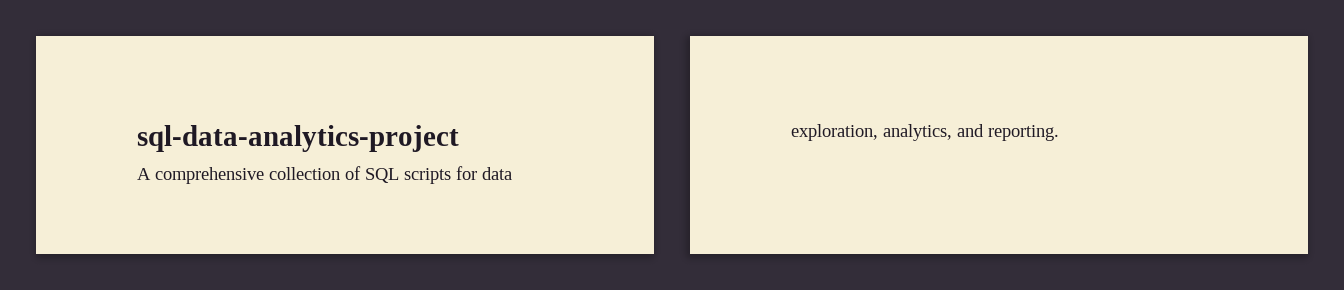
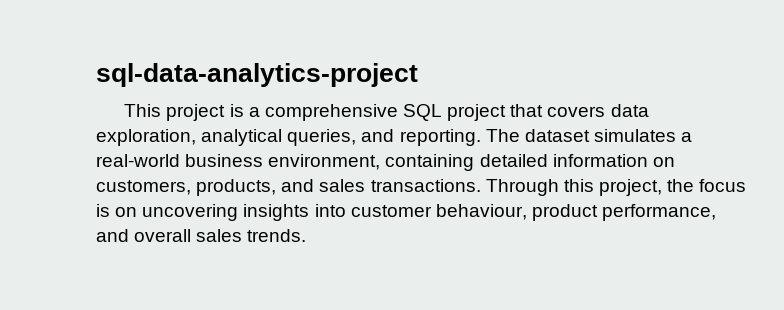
[137,166,512,184] [791,124,1059,141] A comprehensive collection of SQL scripts for data exploration, analytics, and reporting. -> [124,104,649,121] [96,129,693,146] [96,154,675,171] [96,179,747,196] [96,204,717,221] [96,229,307,242] This project is a comprehensive SQL project that covers data exploration, analytical queries, and reporting. The dataset simulates a real-world business environment, containing detailed information on customers, products, and sales transactions. Through this project, the focus is on uncovering insights into customer behaviour, product performance, and overall sales trends.

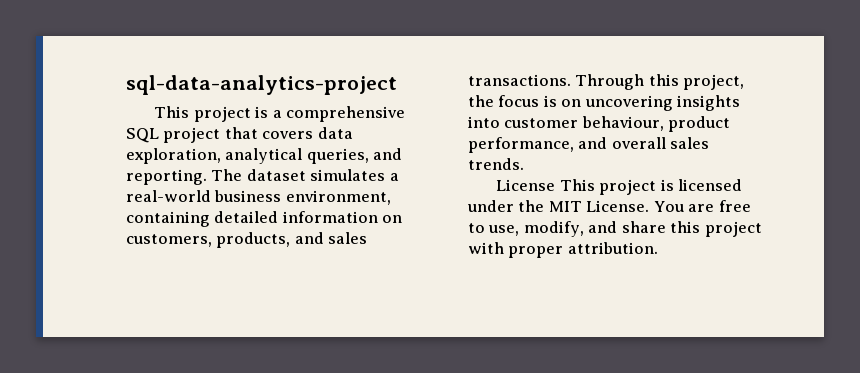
(307, 235) none -> [496,179,742,195] [467,200,751,212] [468,221,762,237] [468,242,658,258] // License This project is licensed under the MIT License. You are free to use, modify, and share this project with proper attribution.

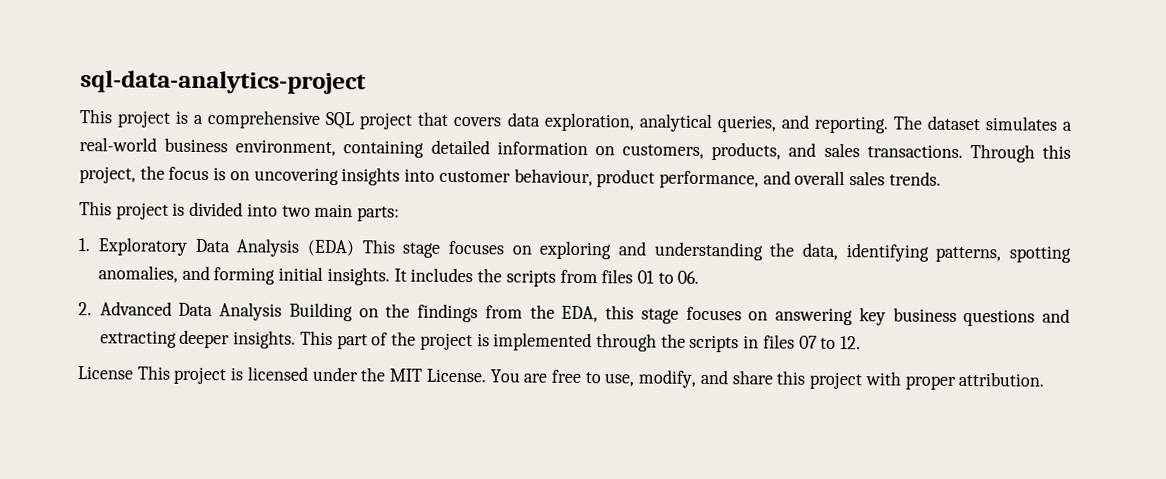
(524, 164) none -> [79,201,401,222] [78,237,1072,263] [97,265,700,287] [78,301,1070,327] [99,329,862,353] // This project is divided into two main parts: // 1. Exploratory Data Analysis (EDA) This stage focuses on exploring and understanding the data, identifying patterns, spotting anomalies, and forming initial insights. It includes the scripts from files 01 to 06. // 2. Advanced Data Analysis Building on the findings from the EDA, this stage focuses on answering key business questions and extracting deeper insights. This part of the project is implemented through the scripts in files 07 to 12.

